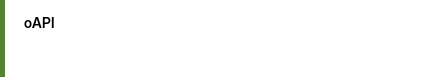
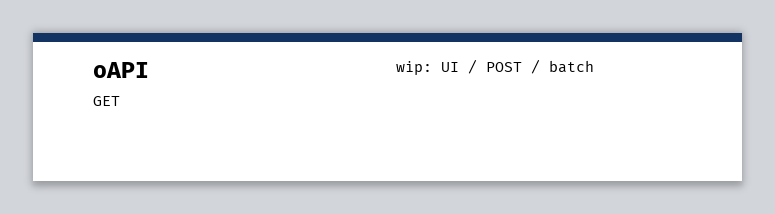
(55, 22) none -> [93,96,120,106] [396,59,594,75] // GET // wip: UI / POST / batch

